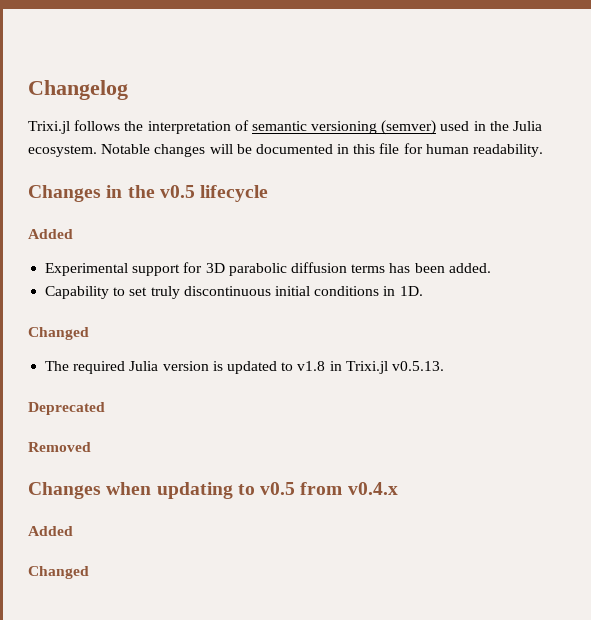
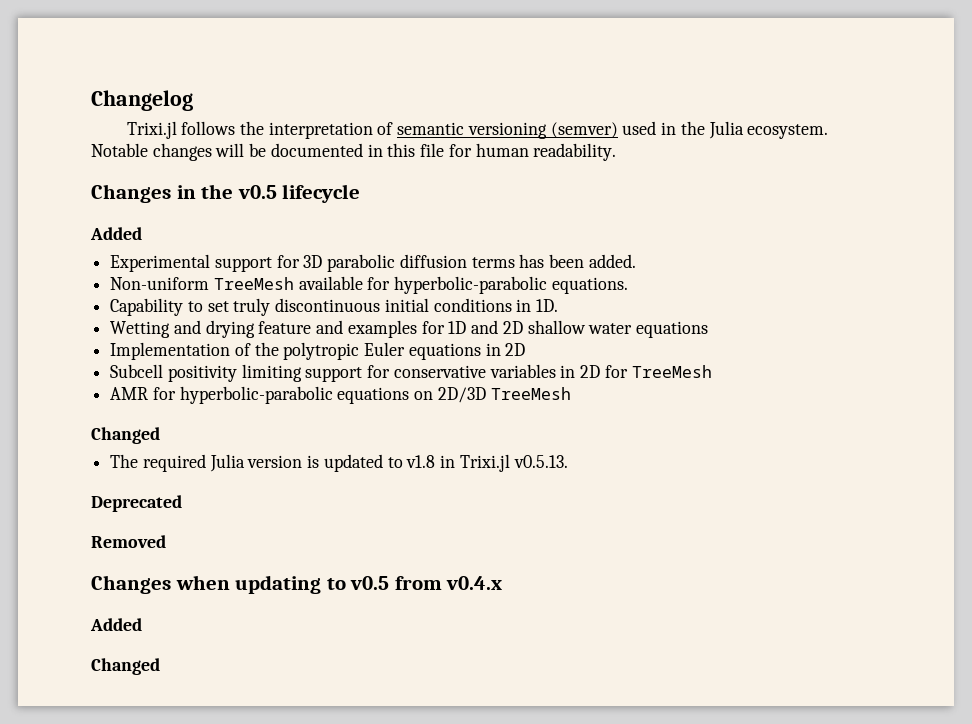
(491, 268) none -> [110,276,628,294] // Non-uniform TreeMesh available for hyperbolic-parabolic equations.
(423, 291) none -> [110,320,708,338] [110,342,526,360] [110,364,712,382] [110,386,571,404] // Wetting and drying feature and examples for 1D and 2D shallow water equations // Implementation of the polytropic Euler equations in 2D // Subcell positivity limiting support for conservative variables in 2D for TreeMesh // AMR for hyperbolic-parabolic equations on 2D/3D TreeMesh

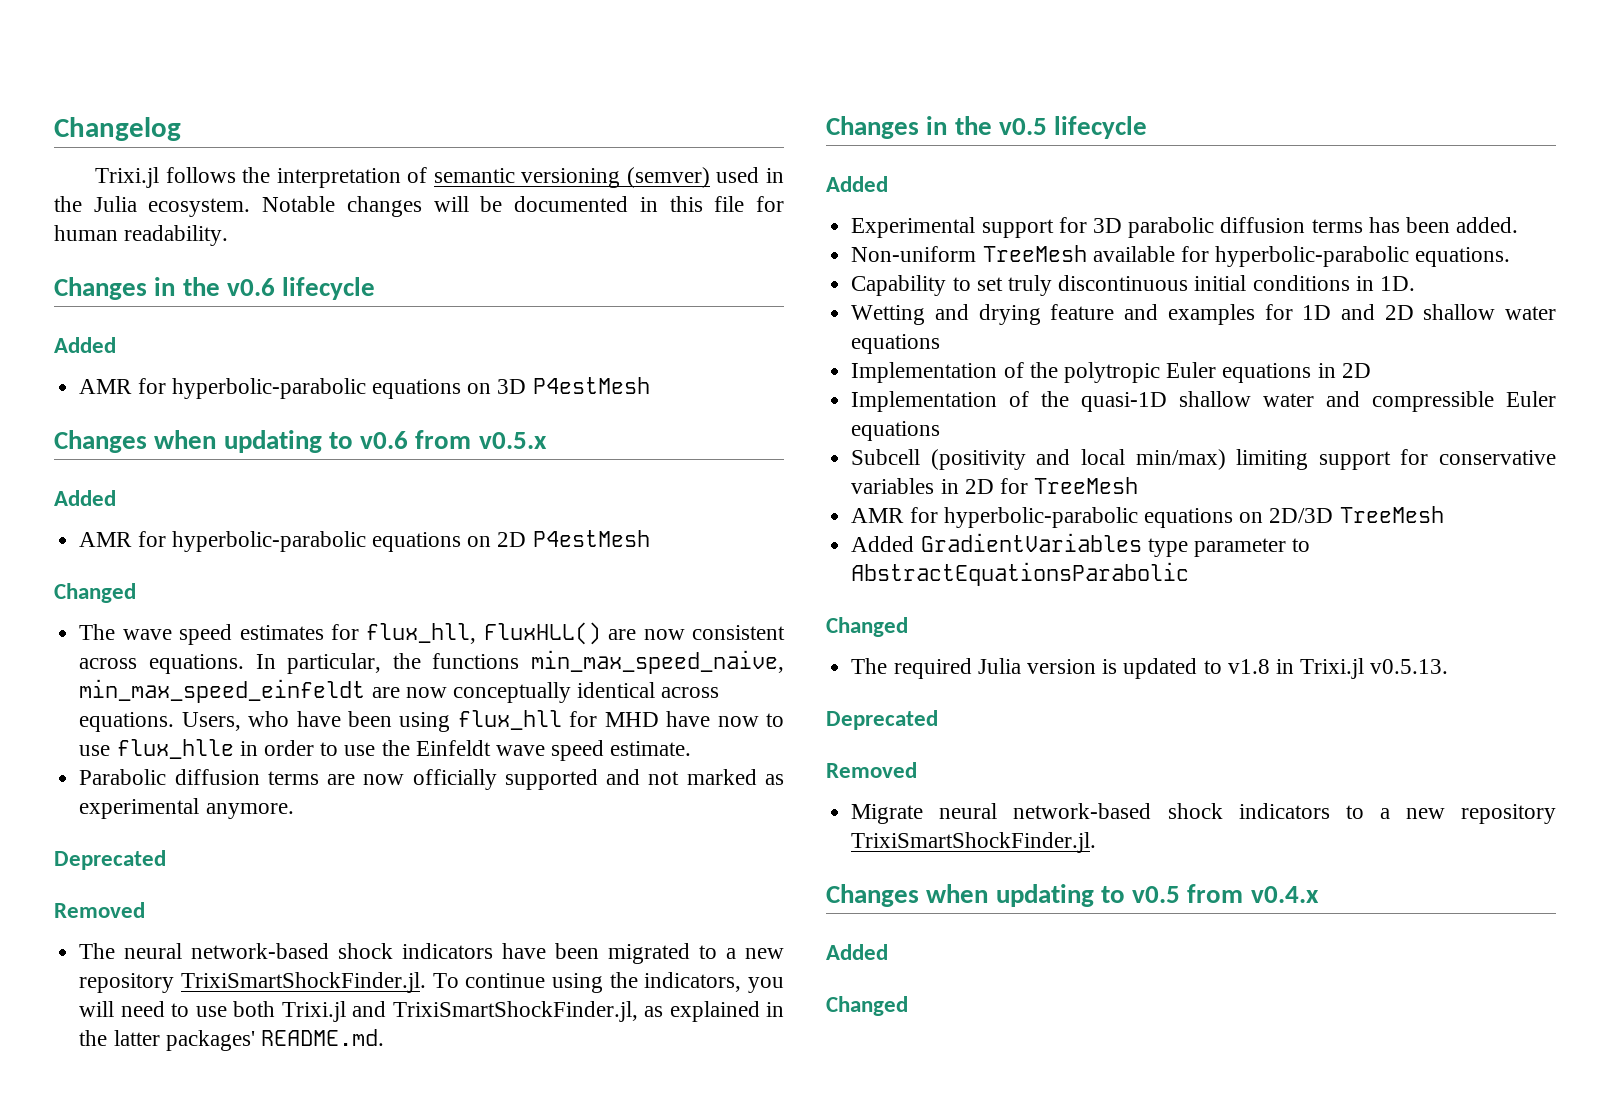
(617, 152) none -> [54,277,376,300] [54,337,116,353] [79,377,650,399] [54,430,547,453] [54,490,116,506] [79,530,650,552] [54,583,136,603] [79,622,786,645] [79,650,784,674] [79,679,720,703] [79,710,784,732] [79,739,692,761] [79,769,784,790] [79,798,294,819] [54,850,166,870] [54,902,145,918] [79,943,785,964] [79,972,784,993] [79,1001,785,1022] [79,1029,384,1051] // Changes in the v0.6 lifecycle // Added // AMR for hyperbolic-parabolic equations on 3D P4estMesh // Changes when updating to v0.6 from v0.5.x // Added // AMR for hyperbolic-parabolic equations on 2D P4estMesh // Changed // The wave speed estimates for flux_hll, FluxHLL() are now consistent across equations. In particular, the functions min_max_speed_naive, min_max_speed_einfeldt are now conceptually identical across equations. Users, who have been using flux_hll for MHD have now to use flux_hlle in order to use the Einfeldt wave speed estimate. // Parabolic diffusion terms are now officially supported and not marked as experimental anymore. // Deprecated // Removed // The neural network-based shock indicators have been migrated to a new repository TrixiSmartShockFinder.jl. To continue using the indicators, you will need to use both Trixi.jl and TrixiSmartShockFinder.jl, as explained in the latter packages' README.md.
[110,364,237,382] Subcell positivity -> [851,391,1556,412] [851,421,941,441] [851,449,1226,470] Implementation of the quasi-1D shallow water and compressible Euler equations // Subcell (positivity and local min/max)
(571, 393) none -> [851,533,1311,557] [851,562,1190,586] // Added GradientVariables type parameter to AbstractEquationsParabolic
(166, 541) none -> [851,803,1556,824] [851,832,1097,853] // Migrate neural network-based shock indicators to a new repository TrixiSmartShockFinder.jl.

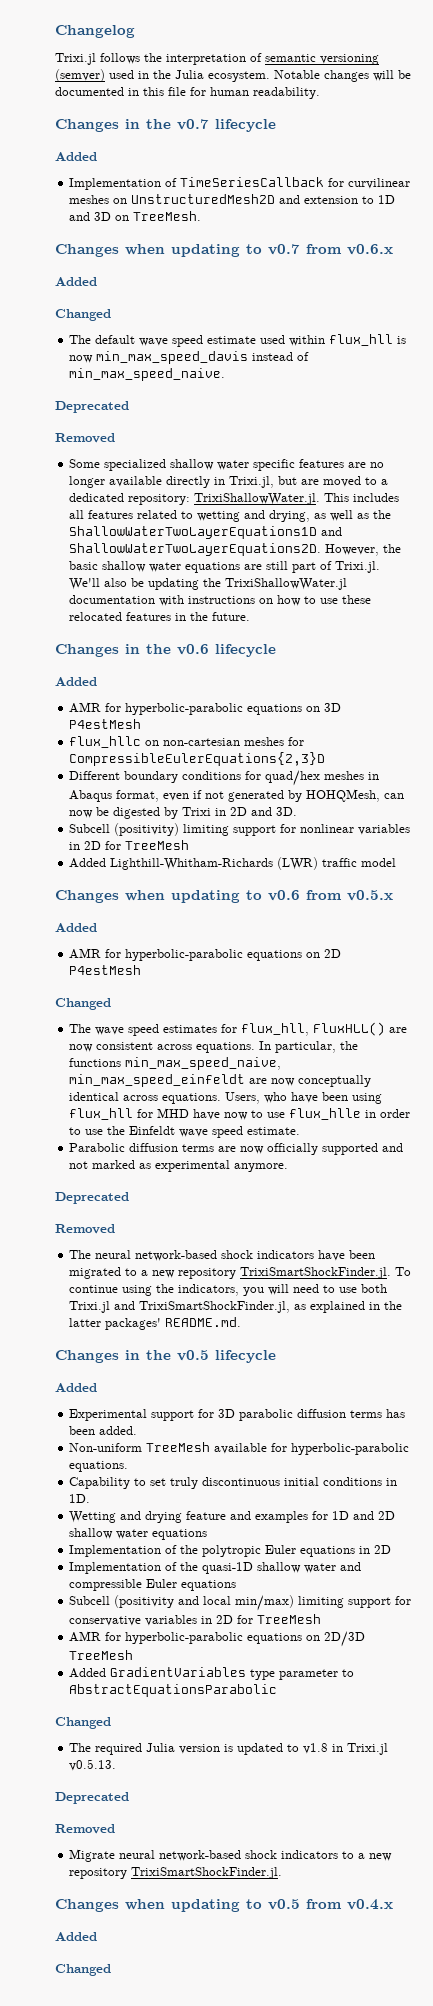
(229, 235) none -> [55,119,276,132] [55,152,97,161] [69,177,411,190] [69,194,396,204] [69,211,202,221] [55,244,393,257] [55,277,97,286] [55,309,111,321] [69,334,407,347] [69,351,310,364] [69,368,226,381] [55,401,129,413] [55,433,115,443] [69,459,385,471] [69,476,389,488] [69,493,400,505] [69,510,392,522] [69,526,343,539] [69,543,402,556] [69,561,381,573] [69,578,348,590] [69,595,372,606] [69,612,251,621] // Changes in the v0.7 lifecycle // Added // Implementation of TimeSeriesCallback for curvilinear meshes on UnstructuredMesh2D and extension to 1D and 3D on TreeMesh. // Changes when updating to v0.7 from v0.6.x // Added // Changed // The default wave speed estimate used within flux_hll is now min_max_speed_davis instead of min_max_speed_naive. // Deprecated // Removed // Some specialized shallow water specific features are no longer available directly in Trixi.jl, but are moved to a dedicated repository: TrixiShallowWater.jl. This includes all features related to wetting and drying, as well as the ShallowWaterTwoLayerEquations1D and ShallowWaterTwoLayerEquations2D. However, the basic shallow water equations are still part of Trixi.jl. We'll also be updating the TrixiShallowWater.jl documentation with instructions on how to use these relocated features in the future.
(650, 385) none -> [69,736,305,748] [69,752,326,766] [69,770,380,786] [69,789,405,802] [69,807,298,819] [69,823,411,836] [69,840,190,850] [69,857,397,870] // flux_hllc on non-cartesian meshes for CompressibleEulerEquations{2,3}D // Different boundary conditions for quad/hex meshes in Abaqus format, even if not generated by HOHQMesh, can now be digested by Trixi in 2D and 3D. // Subcell (positivity) limiting support for nonlinear variables in 2D for TreeMesh // Added Lighthill-Whitham-Richards (LWR) traffic model

